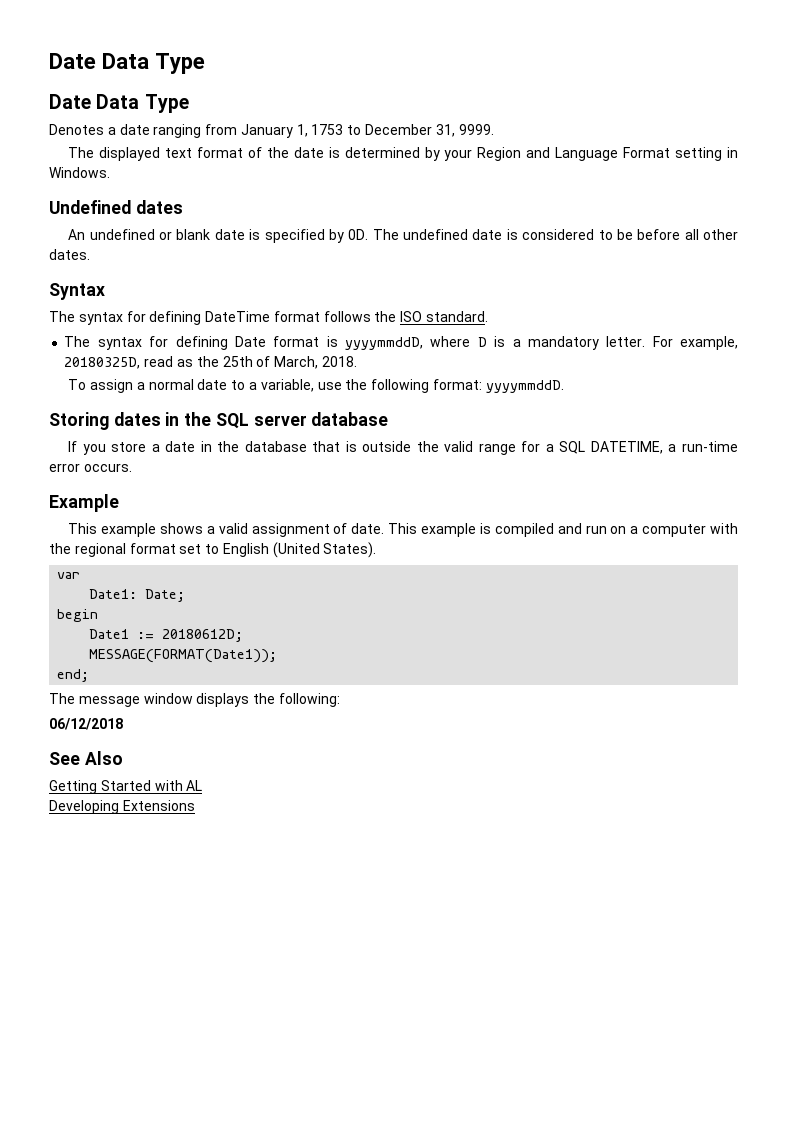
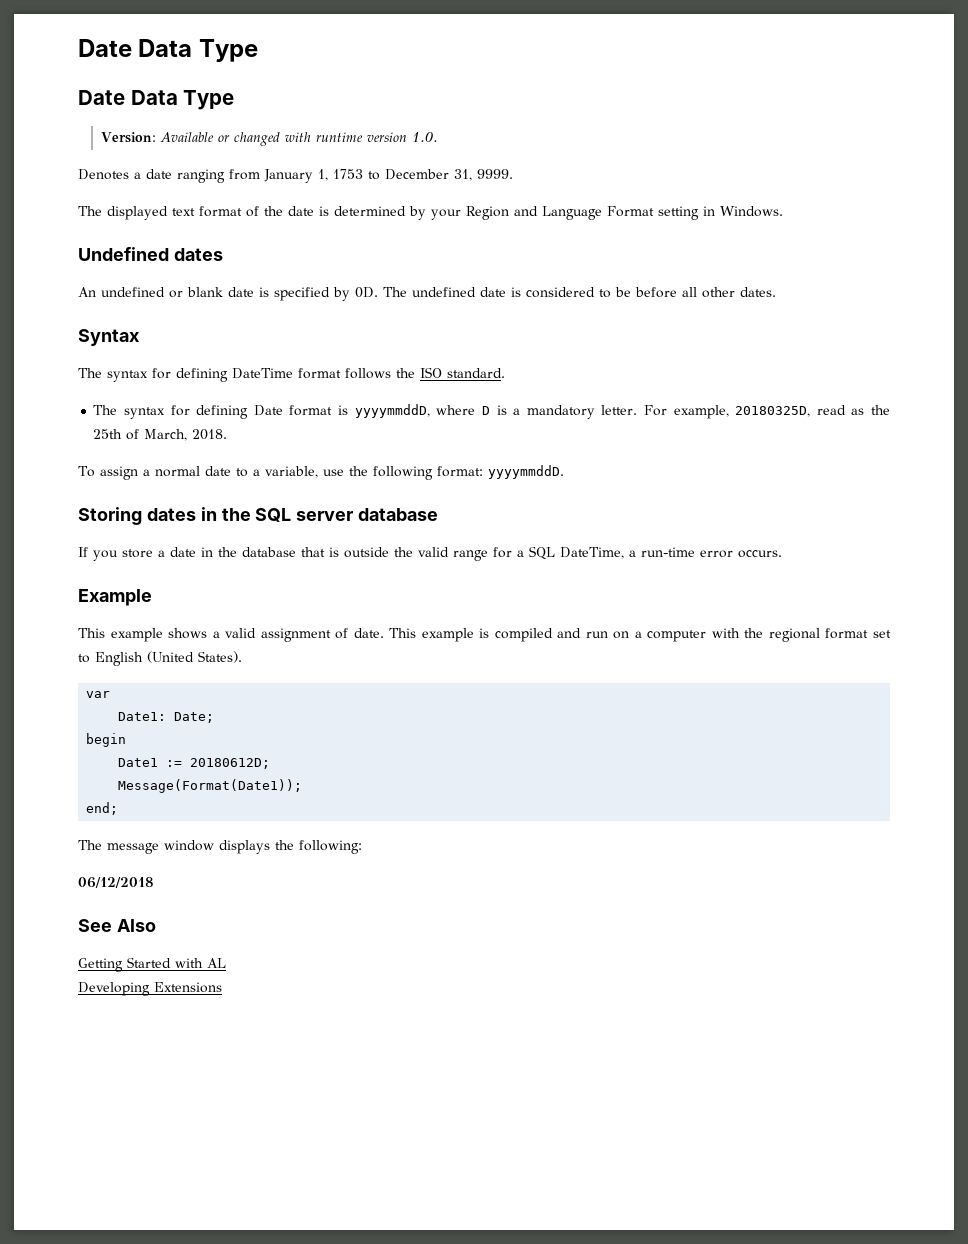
(189, 103) none -> [100,132,438,146] // Version: Available or changed with runtime version 1.0.
[590,441,663,454] DATETIME, -> [560,547,624,559] DateTime,
[89,649,278,663] MESSAGE(FORMAT(Date1)); -> [118,779,303,793] Message(Format(Date1));

